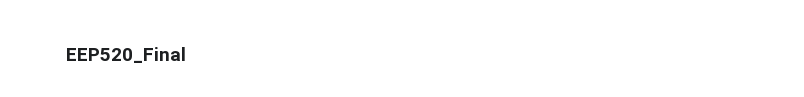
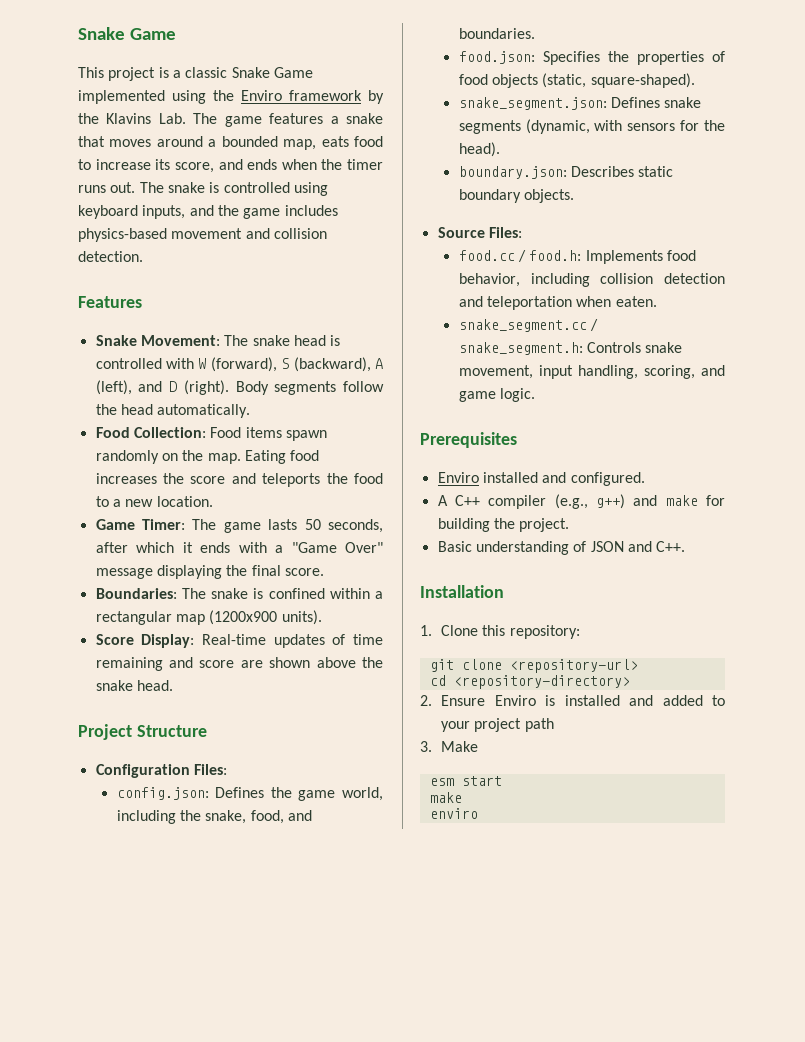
[66,47,186,63] EEP520_Final -> [78,27,176,40] [78,67,313,81] [78,90,384,104] [78,113,383,127] [78,136,383,150] [78,159,383,173] [78,182,328,196] [78,205,338,219] [78,228,327,242] [78,251,143,262] [78,296,142,308] [95,335,341,346] [95,357,383,372] [95,380,384,395] [95,404,251,418] [95,427,327,441] [95,450,320,464] [95,473,383,487] [95,496,213,507] [95,519,383,533] [95,542,383,553] [95,565,324,579] [95,588,383,599] [95,610,322,625] [95,634,383,648] [95,657,383,671] [95,680,173,691] [78,724,207,740] [95,764,227,778] [116,787,384,801] [116,810,313,824] [458,28,535,39] [458,51,725,65] [458,73,695,88] [458,97,702,110] [458,119,725,134] [458,142,500,157] [458,166,674,179] [458,189,575,203] [437,227,522,238] [458,250,697,264] [458,273,725,287] [458,296,657,310] [458,319,599,332] [458,342,683,355] [458,365,725,379] [458,388,536,402] [420,432,517,448] [437,472,645,486] [437,494,725,509] [437,518,570,532] [437,541,686,555] [420,585,504,598] [420,625,580,639] [429,659,638,673] [429,675,630,689] [420,695,725,706] [441,718,554,732] [420,741,479,752] [429,776,502,786] [429,792,462,803] [429,808,478,819] Snake Game // This project is a classic Snake Game implemented using the Enviro framework by the Klavins Lab. The game features a snake that moves around a bounded map, eats food to increase its score, and ends when the timer runs out. The snake is controlled using keyboard inputs, and the game includes physics-based movement and collision detection. // Features // Snake Movement: The snake head is controlled with W (forward), S (backward), A (left), and D (right). Body segments follow the head automatically. // Food Collection: Food items spawn randomly on the map. Eating food increases the score and teleports the food to a new location. // Game Timer: The game lasts 50 seconds, after which it ends with a "Game Over" message displaying the final score. // Boundaries: The snake is confined within a rectangular map (1200x900 units). // Score Display: Real-time updates of time remaining and score are shown above the snake head. // Project Structure // Configuration Files: // config.json: Defines the game world, including the snake, food, and boundaries. // food.json: Specifies the properties of food objects (static, square-shaped). // snake_segment.json: Defines snake segments (dynamic, with sensors for the head). // boundary.json: Describes static boundary objects. // Source Files: // food.cc / food.h: Implements food behavior, including collision detection and teleportation when eaten. // snake_segment.cc / snake_segment.h: Controls snake movement, input handling, scoring, and game logic. // Prerequisites // Enviro installed and configured. // A C++ compiler (e.g., g++) and make for building the project. // Basic understanding of JSON and C++. // Installation // 1. Clone this repository: // git clone <repository-url> // cd <repository-directory> // 2. Ensure Enviro is installed and added to your project path // 3. Make // esm start // make // enviro

